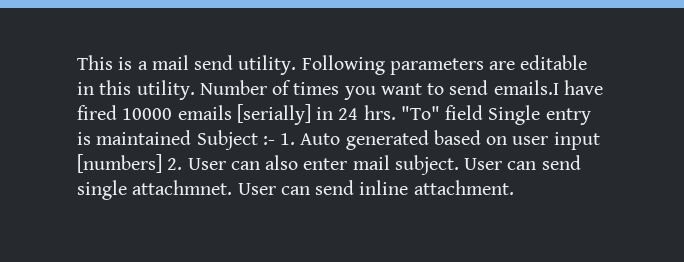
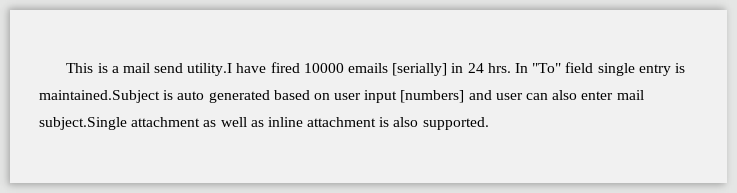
[238,55,588,75] [77,80,559,100] utility. Following parameters are editable in this utility. Number of times you want to send emails.I -> [187,63,233,76] utility.I
(396, 112) none -> [514,63,528,73] In
[488,105,541,125] Single -> [597,63,635,76] single
[96,130,341,150] maintained Subject :- 1. Auto -> [39,90,205,103] maintained.Subject is auto
[167,158,226,170] 2. User -> [468,90,523,100] and user
[394,155,581,175] [77,180,514,200] subject. User can send single attachmnet. User can send inline attachment. -> [39,117,489,130] subject.Single attachment as well as inline attachment is also supported.

